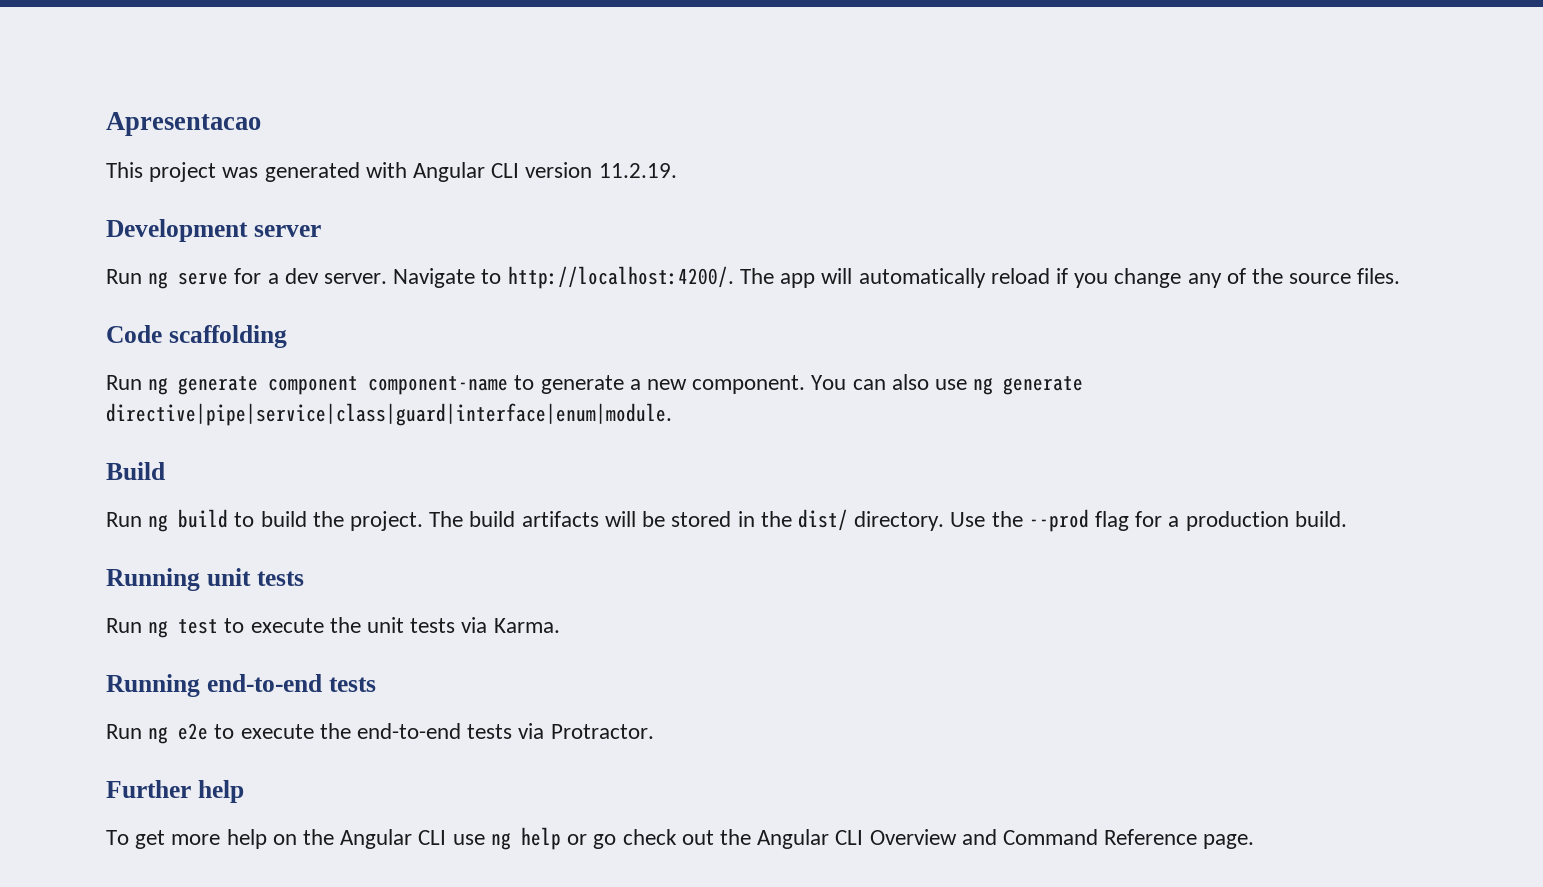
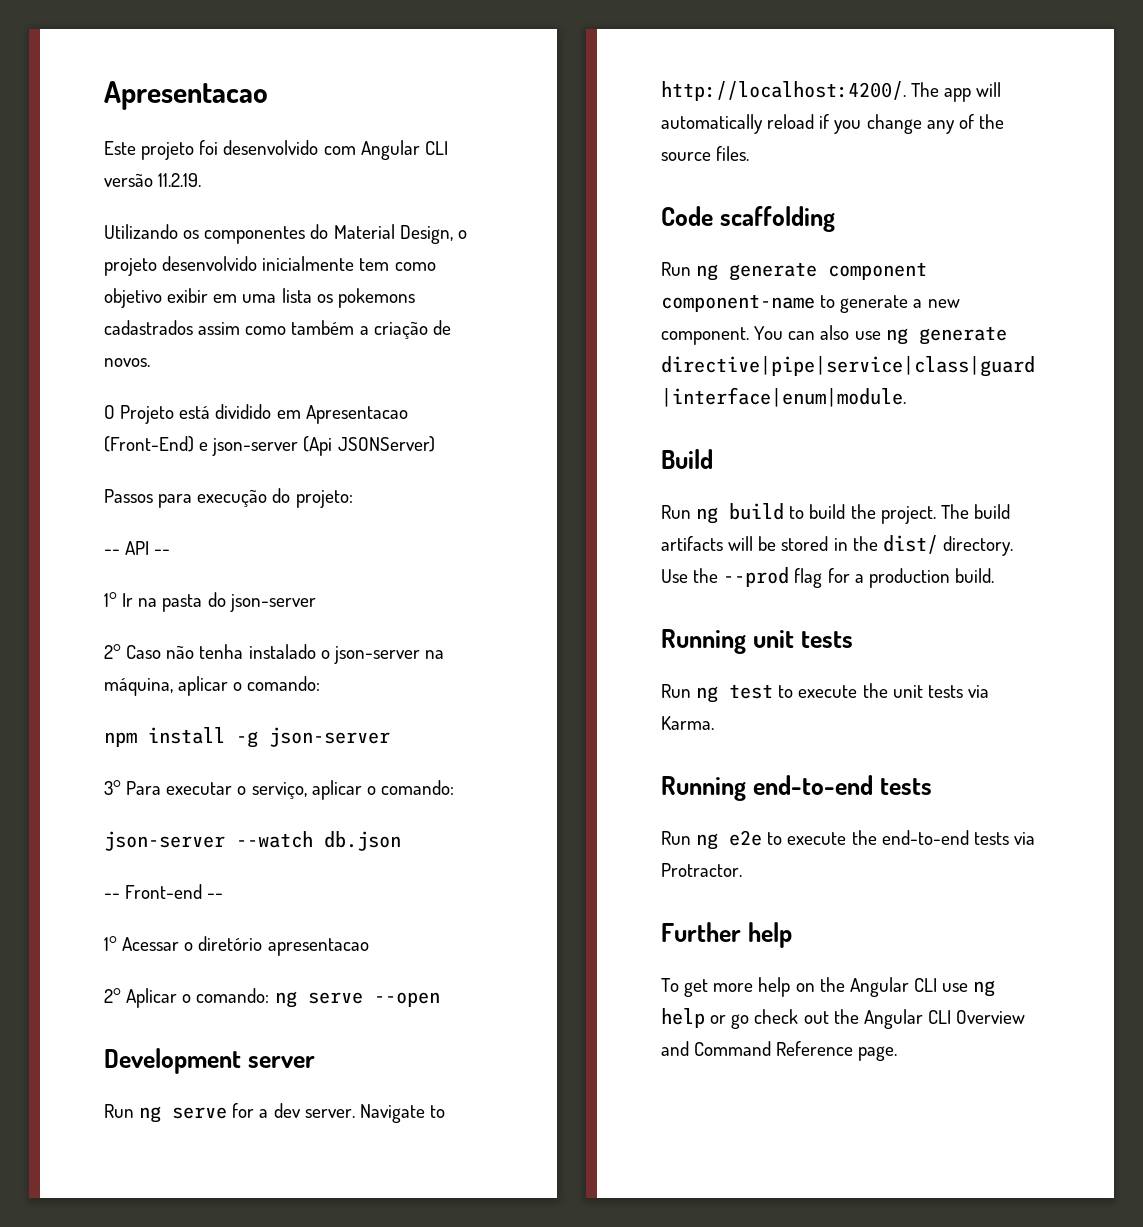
[106,162,593,182] This project was generated with Angular CLI version -> [104,140,448,160] [104,173,153,187] Este projeto foi desenvolvido com Angular CLI versão
(677, 170) none -> [104,224,467,244] [104,256,436,276] [104,288,415,308] [104,320,451,339] [104,358,150,367] [104,404,408,424] [104,436,436,456] [104,488,353,508] [104,541,171,555] [104,592,316,612] [104,644,444,664] [104,676,321,696] [104,727,390,748] [104,780,454,800] [104,831,401,851] [104,884,224,899] [104,936,369,956] [104,988,440,1008] // Utilizando os componentes do Material Design, o projeto desenvolvido inicialmente tem como objetivo exibir em uma lista os pokemons cadastrados assim como também a criação de novos. // O Projeto está dividido em Apresentacao (Front-End) e json-server (Api JSONServer) // Passos para execução do projeto: // -- API -- // 1° Ir na pasta do json-server // 2° Caso não tenha instalado o json-server na máquina, aplicar o comando: // npm install -g json-server // 3° Para executar o serviço, aplicar o comando: // json-server --watch db.json // -- Front-end -- // 1° Acessar o diretório apresentacao // 2° Aplicar o comando: ng serve --open

